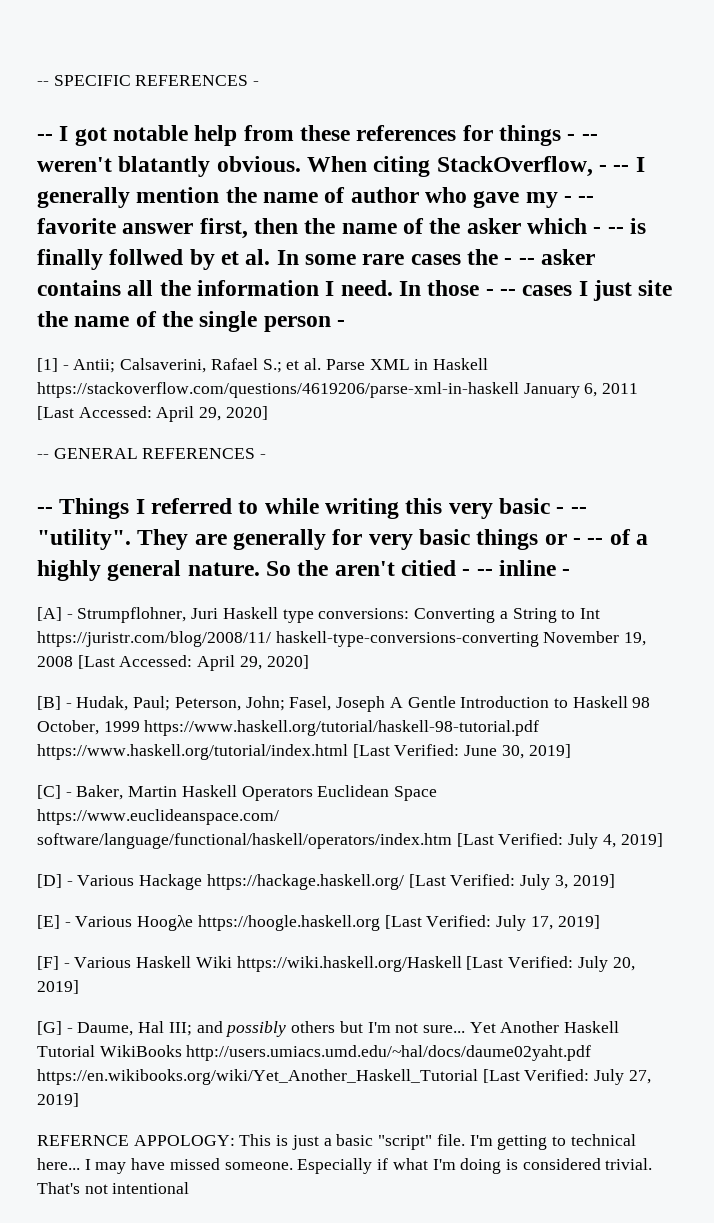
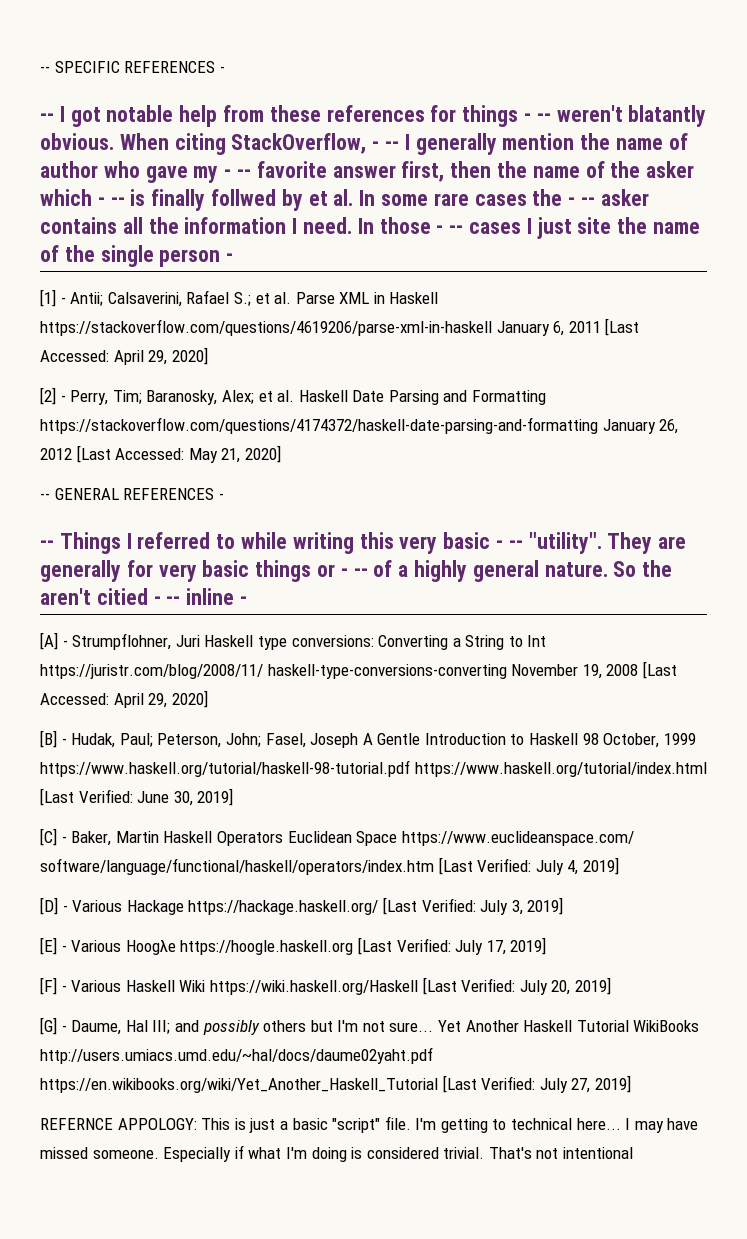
(268, 413) none -> [40,387,547,405] [40,417,679,434] [40,445,281,463] // [2] - Perry, Tim; Baranosky, Alex; et al. Haskell Date Parsing and Formatting https://stackoverflow.com/questions/4174372/haskell-date-parsing-and-formatting January 26, 2012 [Last Accessed: May 21, 2020]

